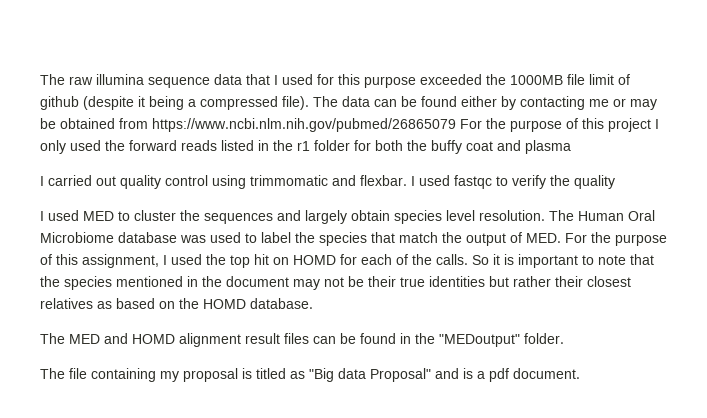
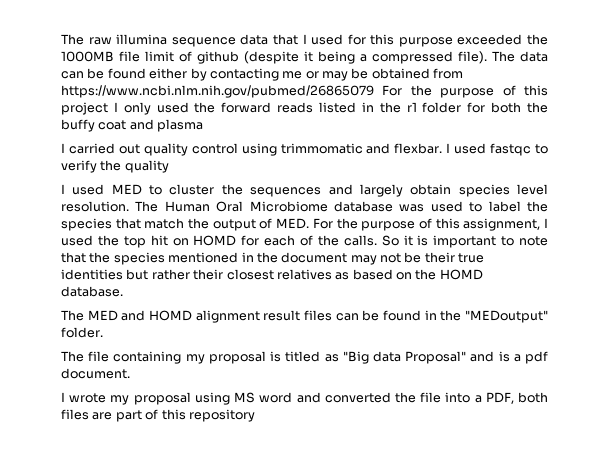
(580, 373) none -> [61,392,548,405] [61,409,255,422] // I wrote my proposal using MS word and converted the file into a PDF, both files are part of this repository

